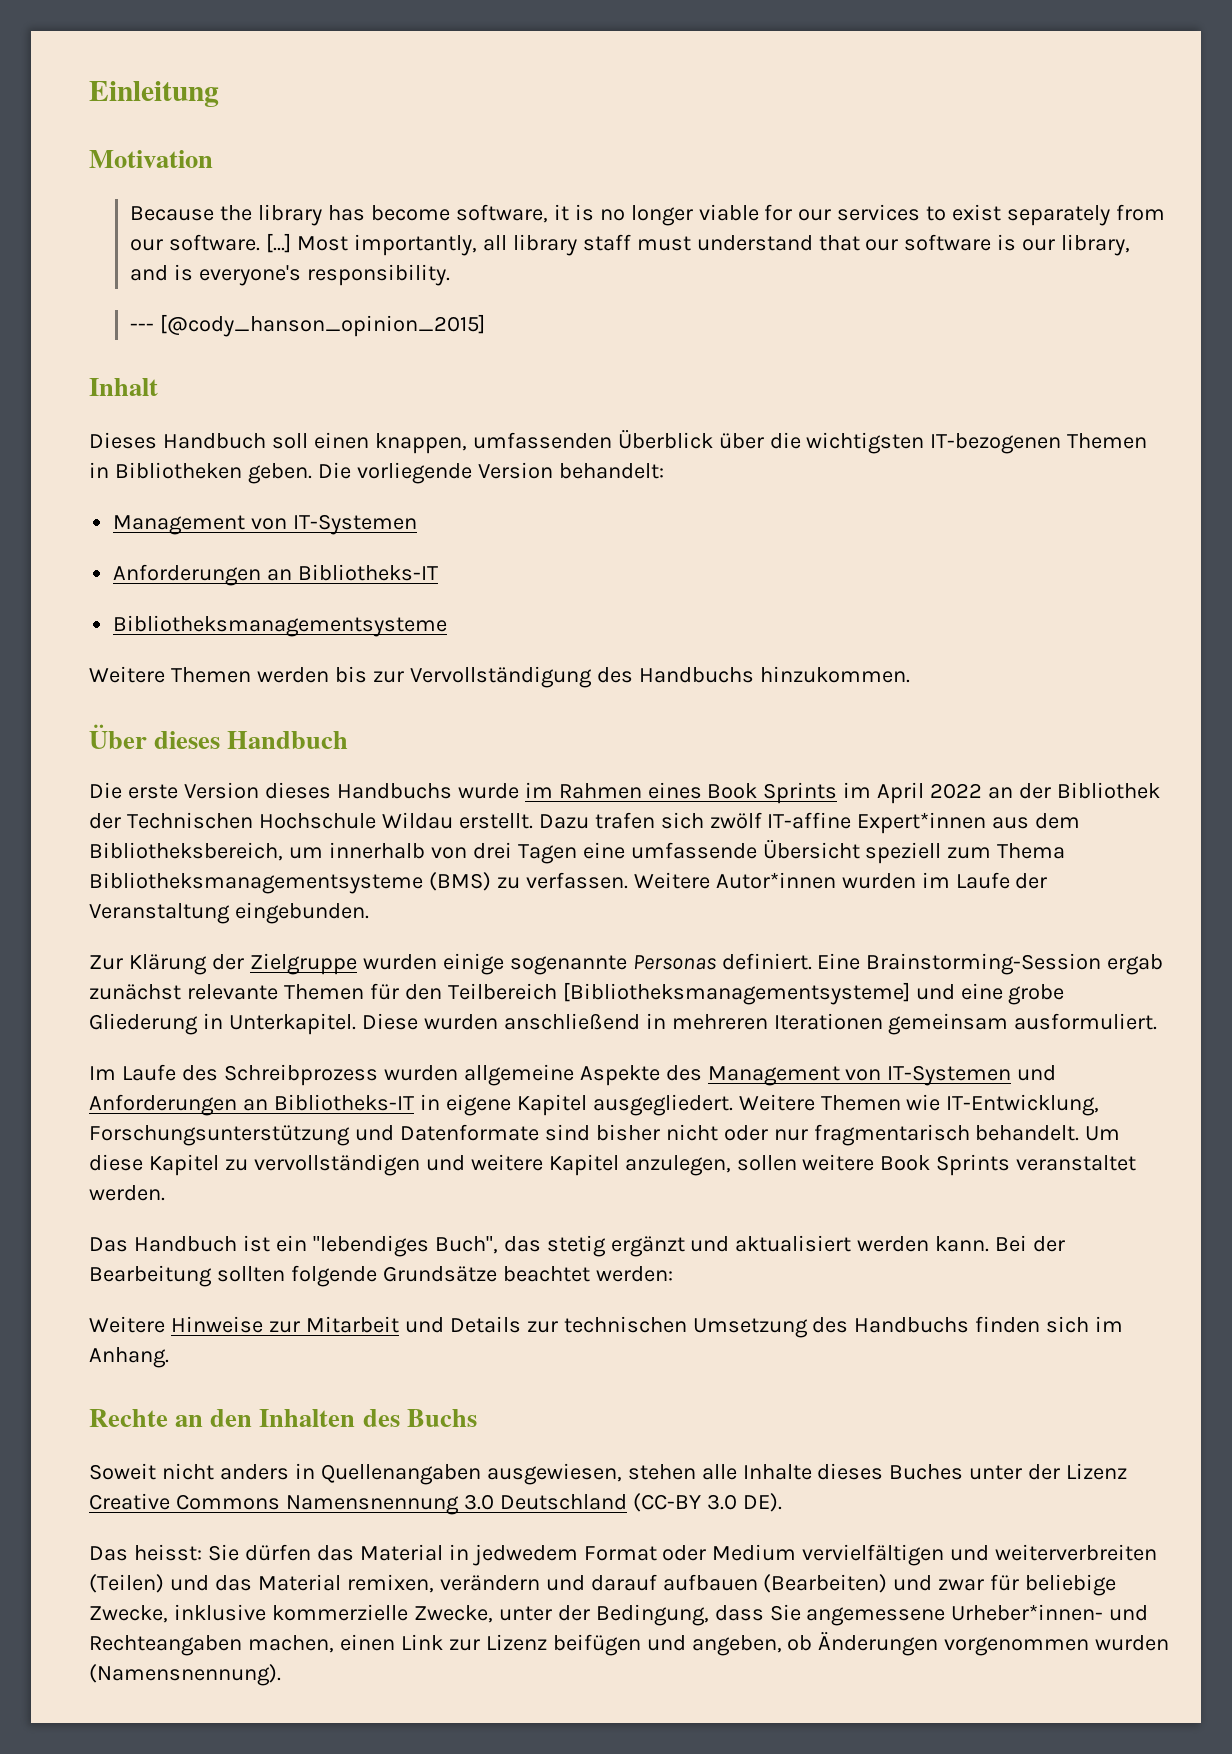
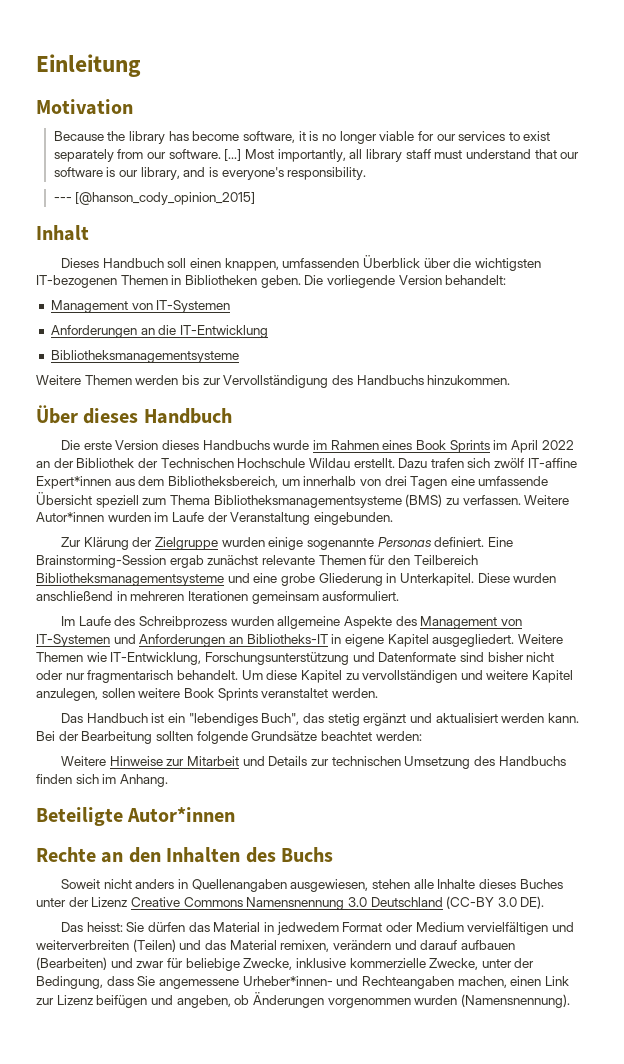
[160,314,486,337] [@cody_hanson_opinion_2015] -> [75,192,256,205] [@hanson_cody_opinion_2015]
[298,564,439,581] Bibliotheks-IT -> [158,325,268,338] die IT-Entwicklung
[562,982,910,1005] [Bibliotheksmanagementsysteme] -> [36,573,224,586] Bibliotheksmanagementsysteme
(169, 1357) none -> [36,807,236,826] // Beteiligte Autor*innen

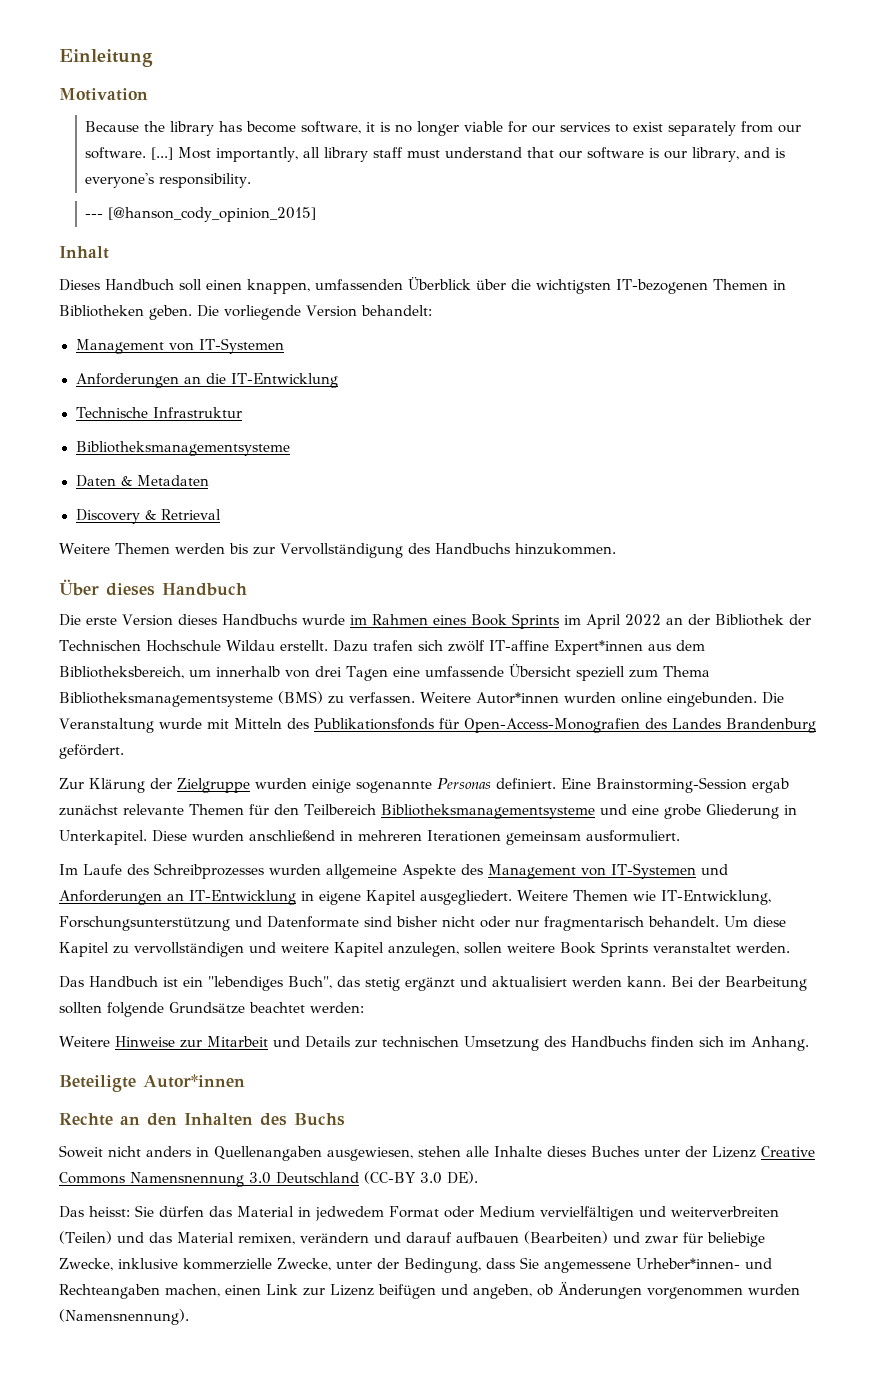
[50,350,239,363] // Bibliotheksmanagementsysteme -> [75,407,243,418] [75,441,290,456] [75,475,209,487] [75,509,221,524] // Technische Infrastruktur // Bibliotheksmanagementsysteme // Daten & Metadaten // Discovery & Retrieval
[154,512,393,525] im Laufe der Veranstaltung eingebunden. -> [620,692,784,707] [59,718,816,733] [59,744,124,759] online eingebunden. Die Veranstaltung wurde mit Mitteln des Publikationsfonds für Open-Access-Monografien des Landes Brandenburg gefördert.
[139,616,228,629] Schreibprozess -> [154,863,264,879] Schreibprozesses
[246,634,328,644] Bibliotheks-IT -> [189,890,296,905] IT-Entwicklung

